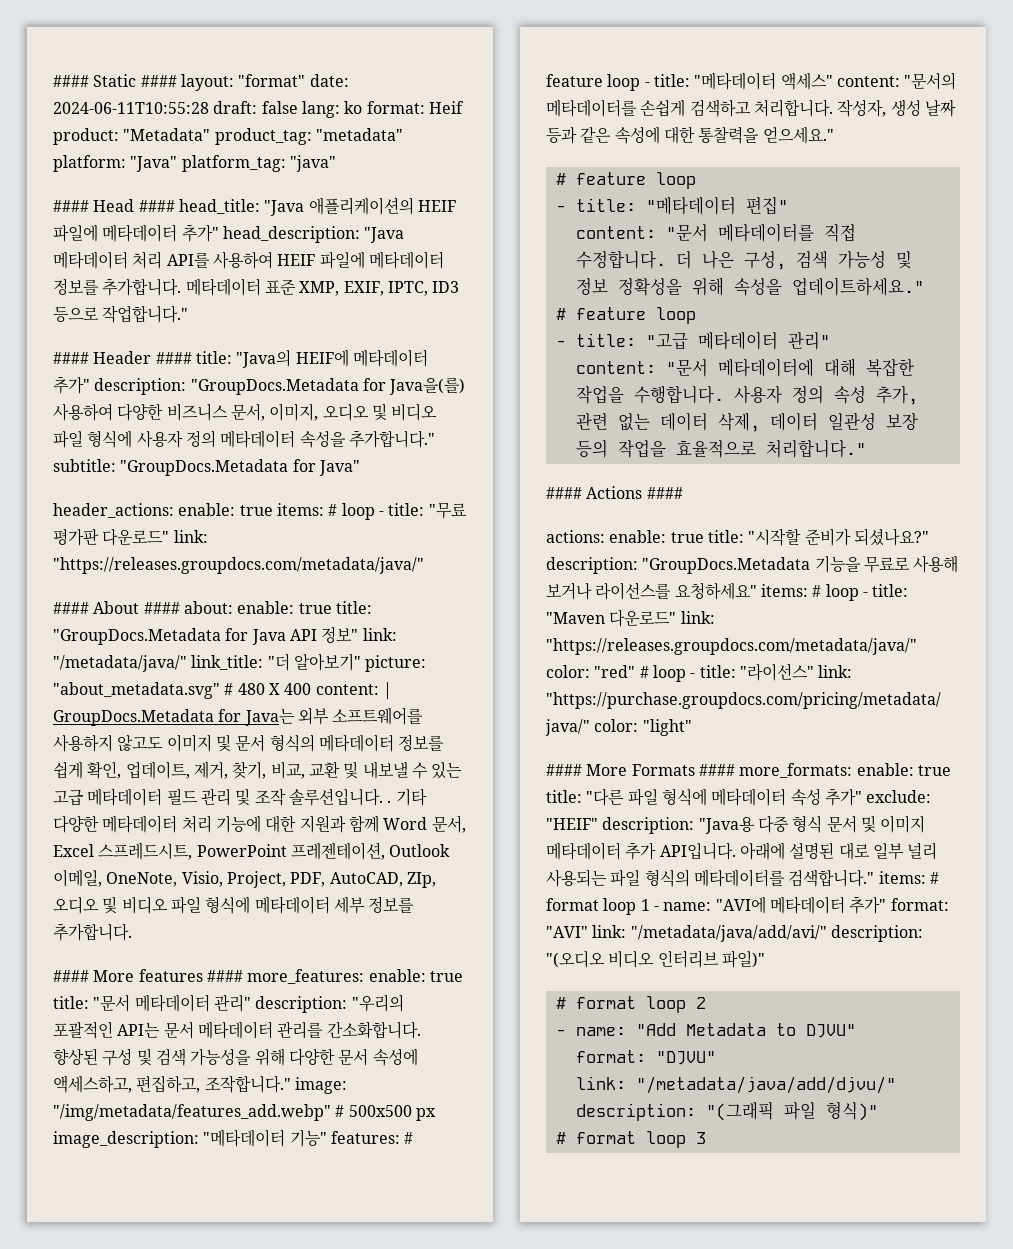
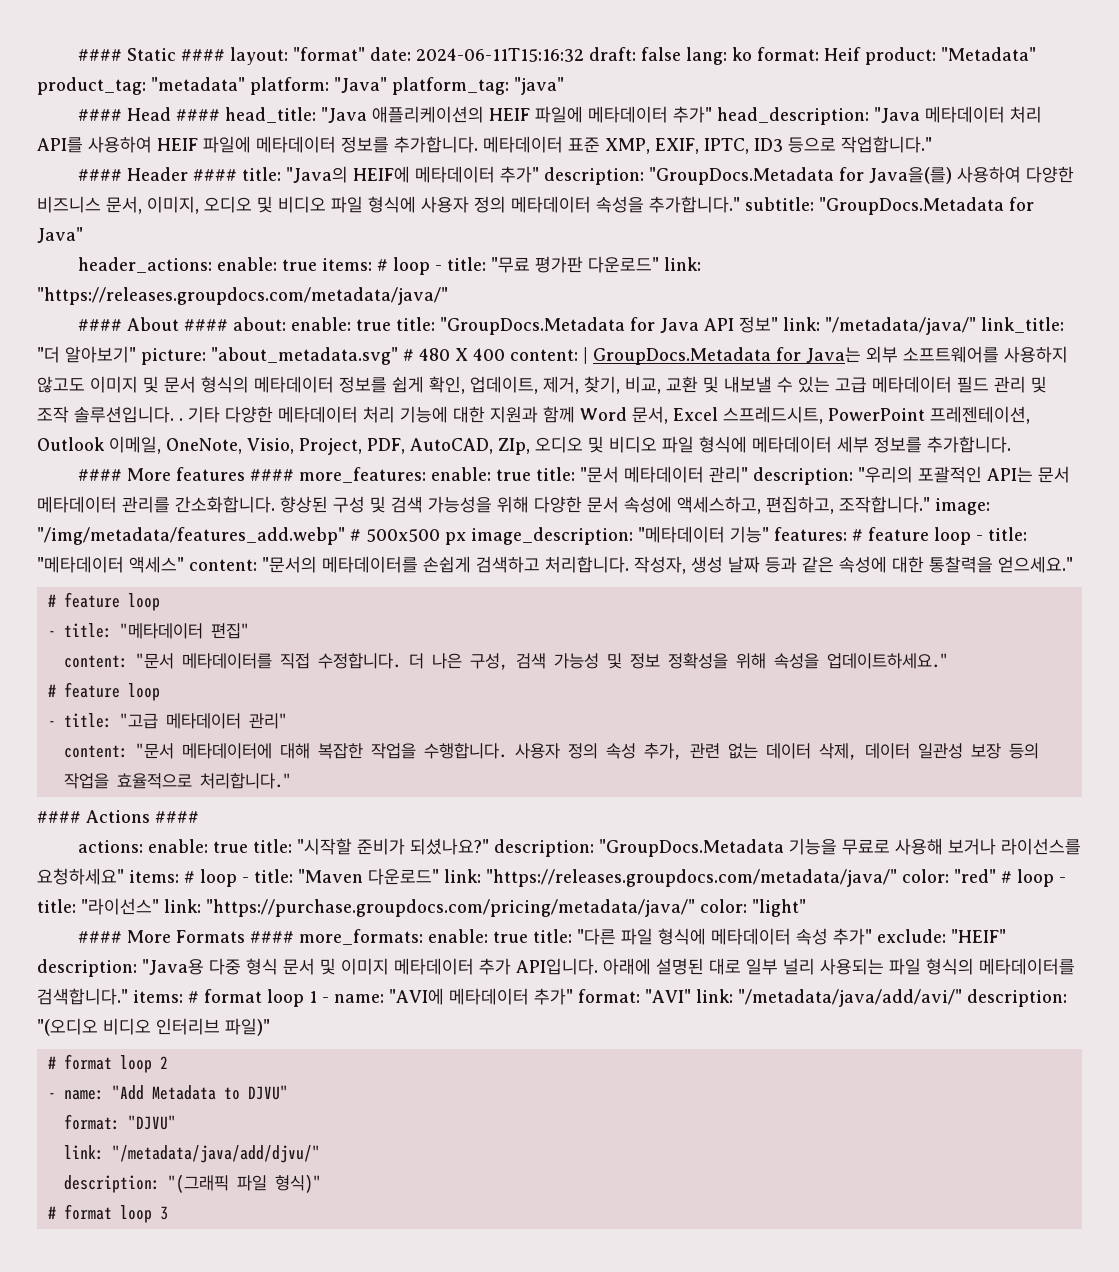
[53,102,209,114] 2024-06-11T10:55:28 -> [415,48,584,62] 2024-06-11T15:16:32

